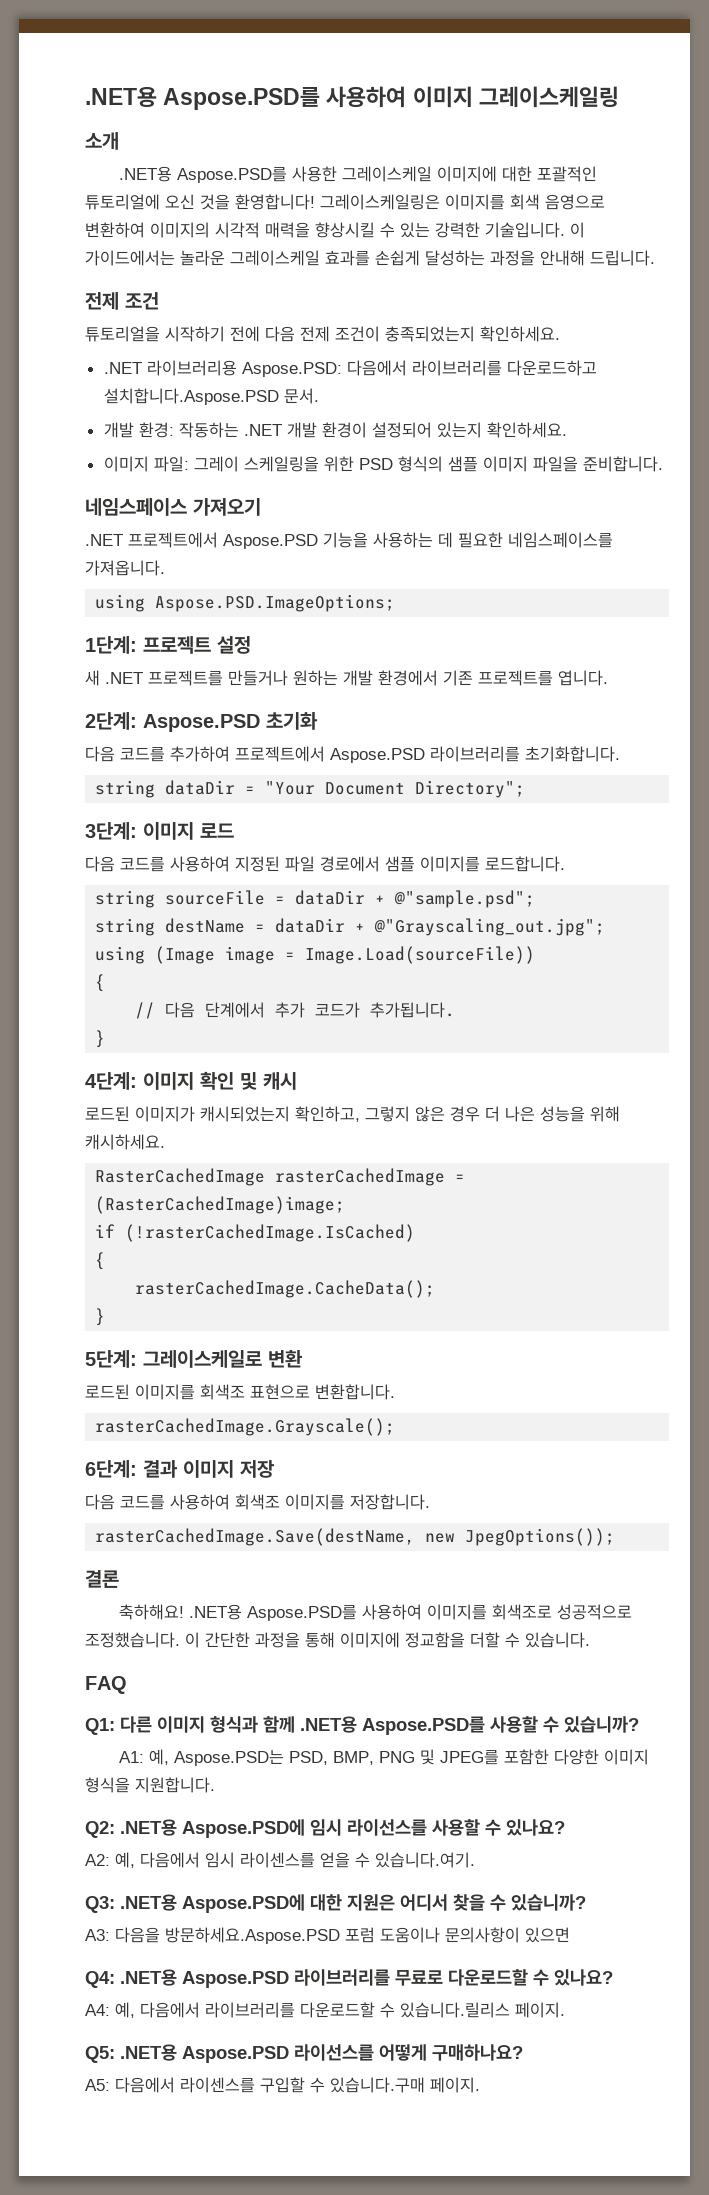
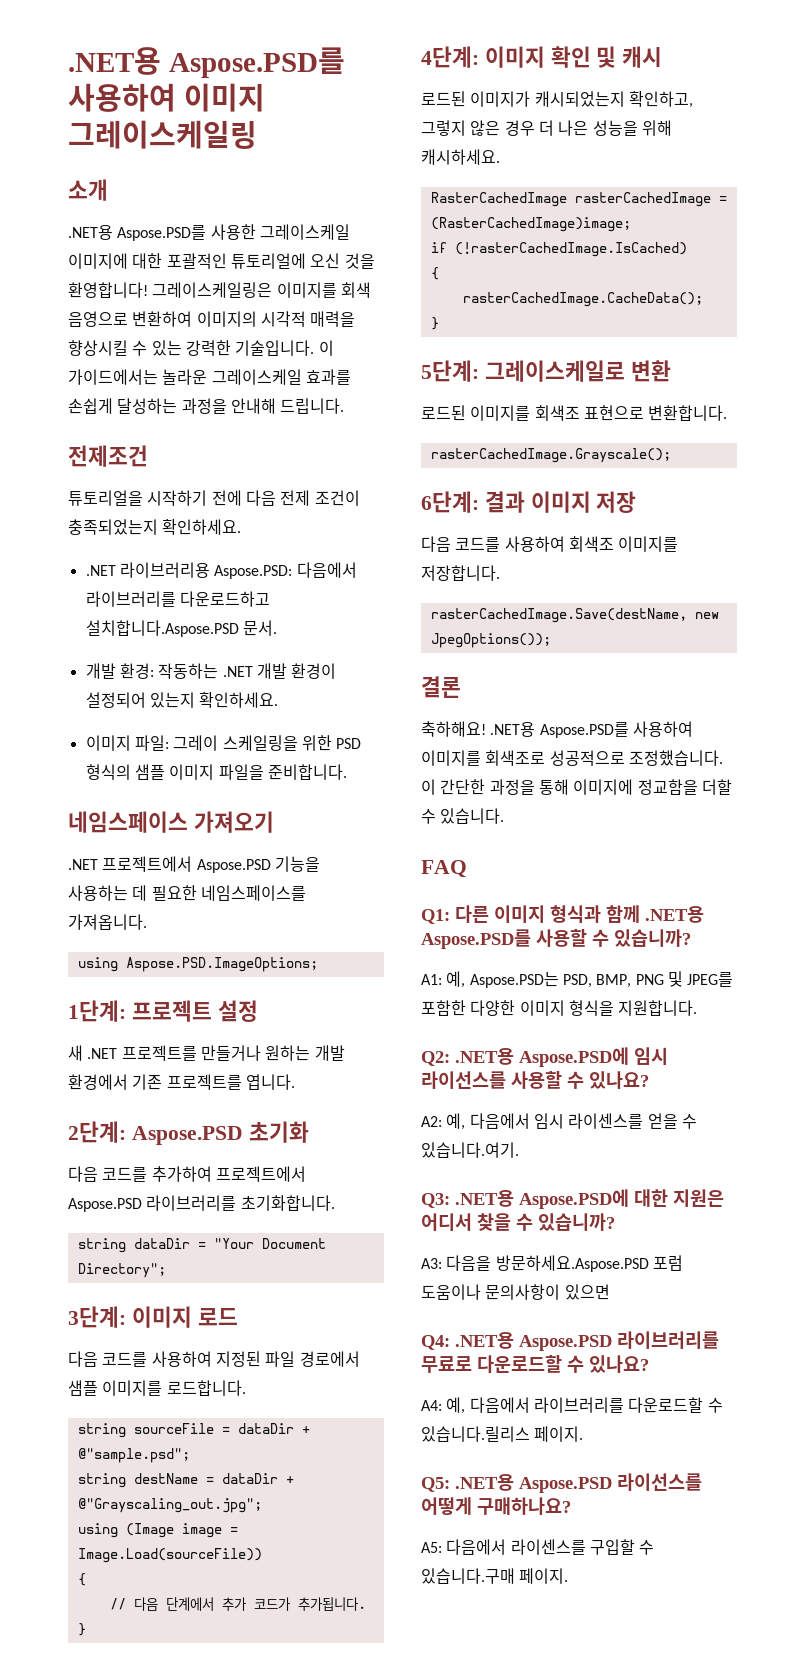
[85,292,159,310] 전제 조건 -> [68,445,148,467] 전제조건

